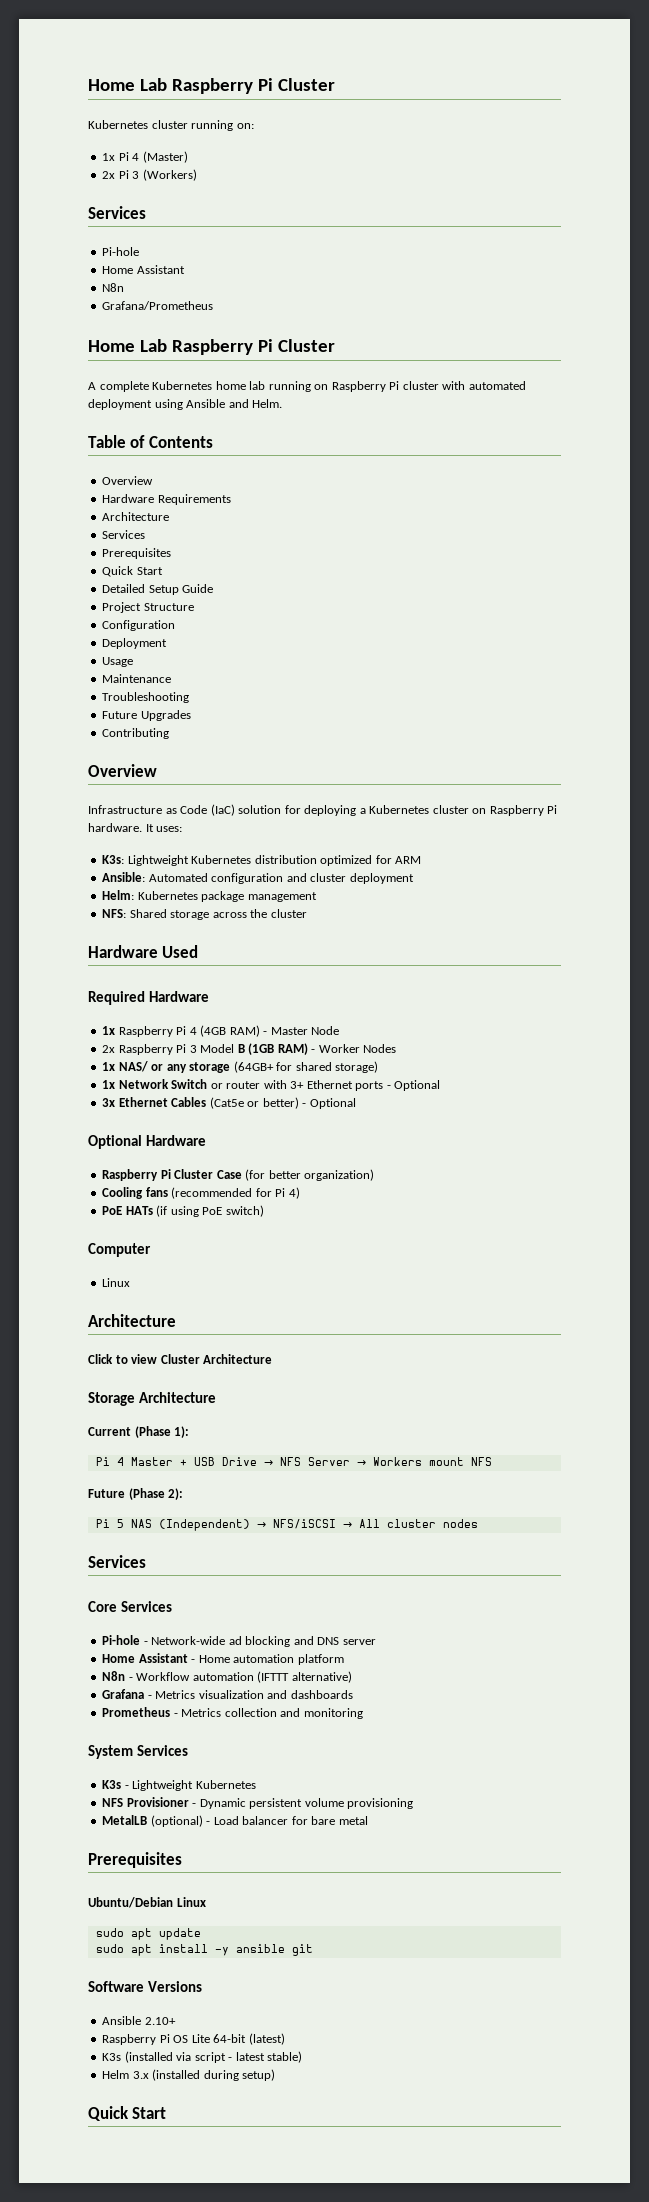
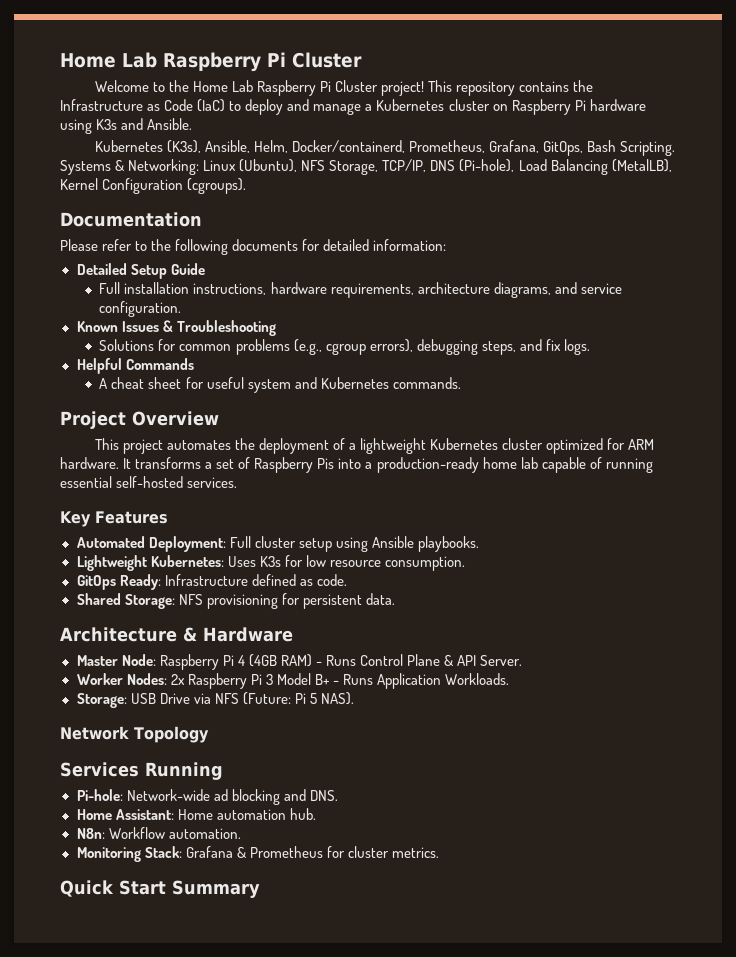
[88,78,335,94] [88,120,254,131] [102,151,188,163] [102,169,197,181] [88,206,146,219] [102,247,140,256] [102,265,185,274] [102,283,125,292] [102,301,214,310] [88,339,335,355] [88,381,526,392] [88,399,283,410] [88,435,213,448] [102,476,154,485] [102,494,231,505] [102,512,170,521] [102,530,146,539] [102,548,172,559] [102,566,163,577] [102,584,214,595] [102,602,194,613] [102,620,176,631] [102,638,168,649] [102,657,134,667] [102,674,172,683] [102,692,190,703] [102,710,191,721] [102,728,170,739] [88,764,157,777] [88,804,357,816] Home Lab Raspberry Pi Cluster // Kubernetes cluster running on: // 1x Pi 4 (Master) // 2x Pi 3 (Workers) // Services // Pi-hole // Home Assistant // N8n // Grafana/Prometheus // Home Lab Raspberry Pi Cluster // A complete Kubernetes home lab running on Raspberry Pi cluster with automated deployment using Ansible and Helm. // Table of Contents // Overview // Hardware Requirements // Architecture // Services // Prerequisites // Quick Start // Detailed Setup Guide // Project Structure // Configuration // Deployment // Usage // Maintenance // Troubleshooting // Future Upgrades // Contributing // Overview // Infrastructure as Code (IaC) solution for deploying -> [60,52,362,72] [94,80,594,96] [60,99,362,115] Home Lab Raspberry Pi Cluster // Welcome to the Home Lab Raspberry Pi Cluster project! This repository contains the Infrastructure as Code (IaC) to deploy and manage
[88,823,183,832] [102,855,422,866] [102,872,414,884] [102,890,317,902] [102,909,307,920] [88,945,199,958] [88,991,209,1005] [102,1026,116,1035] hardware. It uses: // K3s: Lightweight Kubernetes distribution optimized for ARM // Ansible: Automated configuration and cluster deployment // Helm: Kubernetes package management // NFS: Shared storage across the cluster // Hardware Used // Required Hardware // 1x -> [589,99,646,111] [60,118,193,134] [94,140,676,156] [60,159,672,175] [60,178,247,194] [60,212,202,227] [60,239,447,255] [76,263,205,279] [99,282,622,298] [99,301,182,317] [76,320,276,336] [99,339,590,355] [76,358,194,374] [99,377,461,393] [60,411,219,429] [94,438,655,454] [60,457,653,473] [60,476,238,488] [60,511,168,527] [76,536,479,552] [76,555,465,571] [76,574,347,590] [76,593,395,609] [60,627,293,642] [76,654,156,666] hardware using K3s and Ansible. // Kubernetes (K3s), Ansible, Helm, Docker/containerd, Prometheus, Grafana, GitOps, Bash Scripting. Systems & Networking: Linux (Ubuntu), NFS Storage, TCP/IP, DNS (Pi-hole), Load Balancing (MetalLB), Kernel Configuration (cgroups). // Documentation // Please refer to the following documents for detailed information: // Detailed Setup Guide // Full installation instructions, hardware requirements, architecture diagrams, and service configuration. // Known Issues & Troubleshooting // Solutions for common problems (e.g., cgroup errors), debugging steps, and fix logs. // Helpful Commands // A cheat sheet for useful system and Kubernetes commands. // Project Overview // This project automates the deployment of a lightweight Kubernetes cluster optimized for ARM hardware. It transforms a set of Raspberry Pis into a production-ready home lab capable of running essential self-hosted services. // Key Features // Automated Deployment: Full cluster setup using Ansible playbooks. // Lightweight Kubernetes: Uses K3s for low resource consumption. // GitOps Ready: Infrastructure defined as code. // Shared Storage: NFS provisioning for persistent data. // Architecture & Hardware // Master Node:
[270,1026,340,1035] Master Node // -> [325,654,523,666] [76,673,167,685] Runs Control Plane & API Server. // Worker Nodes:
[237,1043,397,1055] [102,1061,379,1073] [102,1079,441,1091] [102,1097,356,1109] [88,1135,206,1149] [102,1169,375,1181] [102,1187,300,1199] [102,1205,264,1217] [88,1243,151,1257] [102,1278,131,1287] [88,1314,176,1327] [88,1354,273,1364] [88,1392,216,1406] [88,1426,190,1438] [95,1457,492,1466] [88,1488,184,1500] [95,1519,478,1531] [88,1555,146,1568] [88,1601,172,1612] [102,1635,148,1645] B (1GB RAM) - Worker Nodes // 1x NAS/ or any storage (64GB+ for shared storage) // 1x Network Switch or router with 3+ Ethernet ports - Optional // 3x Ethernet Cables (Cat5e or better) - Optional // Optional Hardware // Raspberry Pi Cluster Case (for better organization) // Cooling fans (recommended for Pi 4) // PoE HATs (if using PoE switch) // Computer // Linux // Architecture // Click to view Cluster Architecture // Storage Architecture // Current (Phase 1): // Pi 4 Master + USB Drive → NFS Server → Workers mount NFS // Future (Phase 2): // Pi 5 NAS (Independent) → NFS/iSCSI → All cluster nodes // Services // Core Services // Pi-hole - -> [314,673,510,689] [76,692,354,708] [60,726,209,743] [60,762,223,780] [76,789,123,801] B+ - Runs Application Workloads. // Storage: USB Drive via NFS (Future: Pi 5 NAS). // Network Topology // Services Running // Pi-hole:
[317,1637,376,1645] [102,1653,344,1665] [102,1671,352,1683] [102,1689,353,1699] [102,1707,363,1719] [88,1745,188,1759] [102,1780,256,1791] [102,1797,414,1809] [102,1815,368,1827] [88,1852,182,1868] [88,1897,206,1908] [95,1928,201,1940] [95,1944,313,1956] [88,1981,202,1992] [102,2016,176,2025] [102,2033,285,2045] [102,2051,303,2063] [102,2069,276,2081] [88,2106,167,2121] DNS server // Home Assistant - Home automation platform // N8n - Workflow automation (IFTTT alternative) // Grafana - Metrics visualization and dashboards // Prometheus - Metrics collection and monitoring // System Services // K3s - Lightweight Kubernetes // NFS Provisioner - Dynamic persistent volume provisioning // MetalLB (optional) - Load balancer for bare metal // Prerequisites // Ubuntu/Debian Linux // sudo apt update // sudo apt install -y ansible git // Software Versions // Ansible 2.10+ // Raspberry Pi OS Lite 64-bit (latest) // K3s (installed via script - latest stable) // Helm 3.x (installed during setup) // Quick Start -> [309,790,338,801] [76,808,316,820] [76,827,241,839] [76,846,439,862] [60,880,260,898] DNS. // Home Assistant: Home automation hub. // N8n: Workflow automation. // Monitoring Stack: Grafana & Prometheus for cluster metrics. // Quick Start Summary

